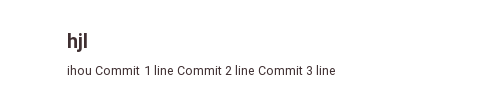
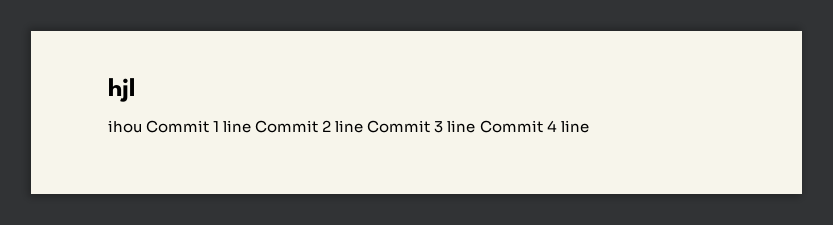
(336, 70) none -> [479,120,589,133] Commit 4 line

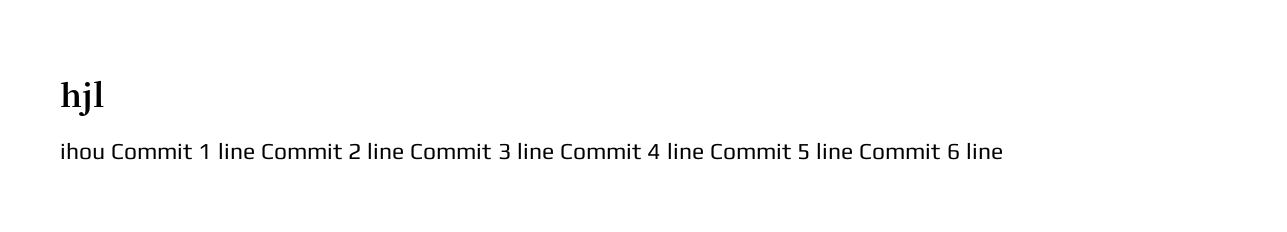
(589, 126) none -> [709,142,1003,160] Commit 5 line Commit 6 line

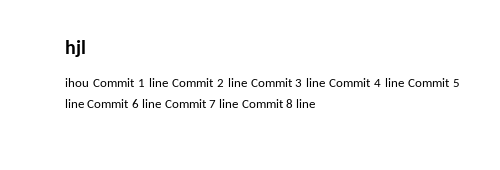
(1003, 151) none -> [164,99,316,108] Commit 7 line Commit 8 line

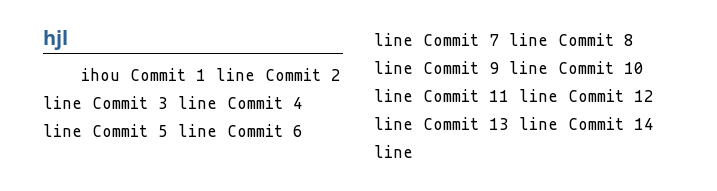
(316, 103) none -> [423,61,644,74] [374,89,654,102] [374,117,654,130] [374,145,413,158] Commit 9 line Commit 10 line Commit 11 line Commit 12 line Commit 13 line Commit 14 line

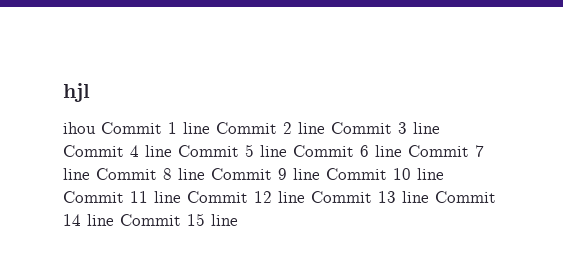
(413, 151) none -> [120,213,238,226] Commit 15 line

